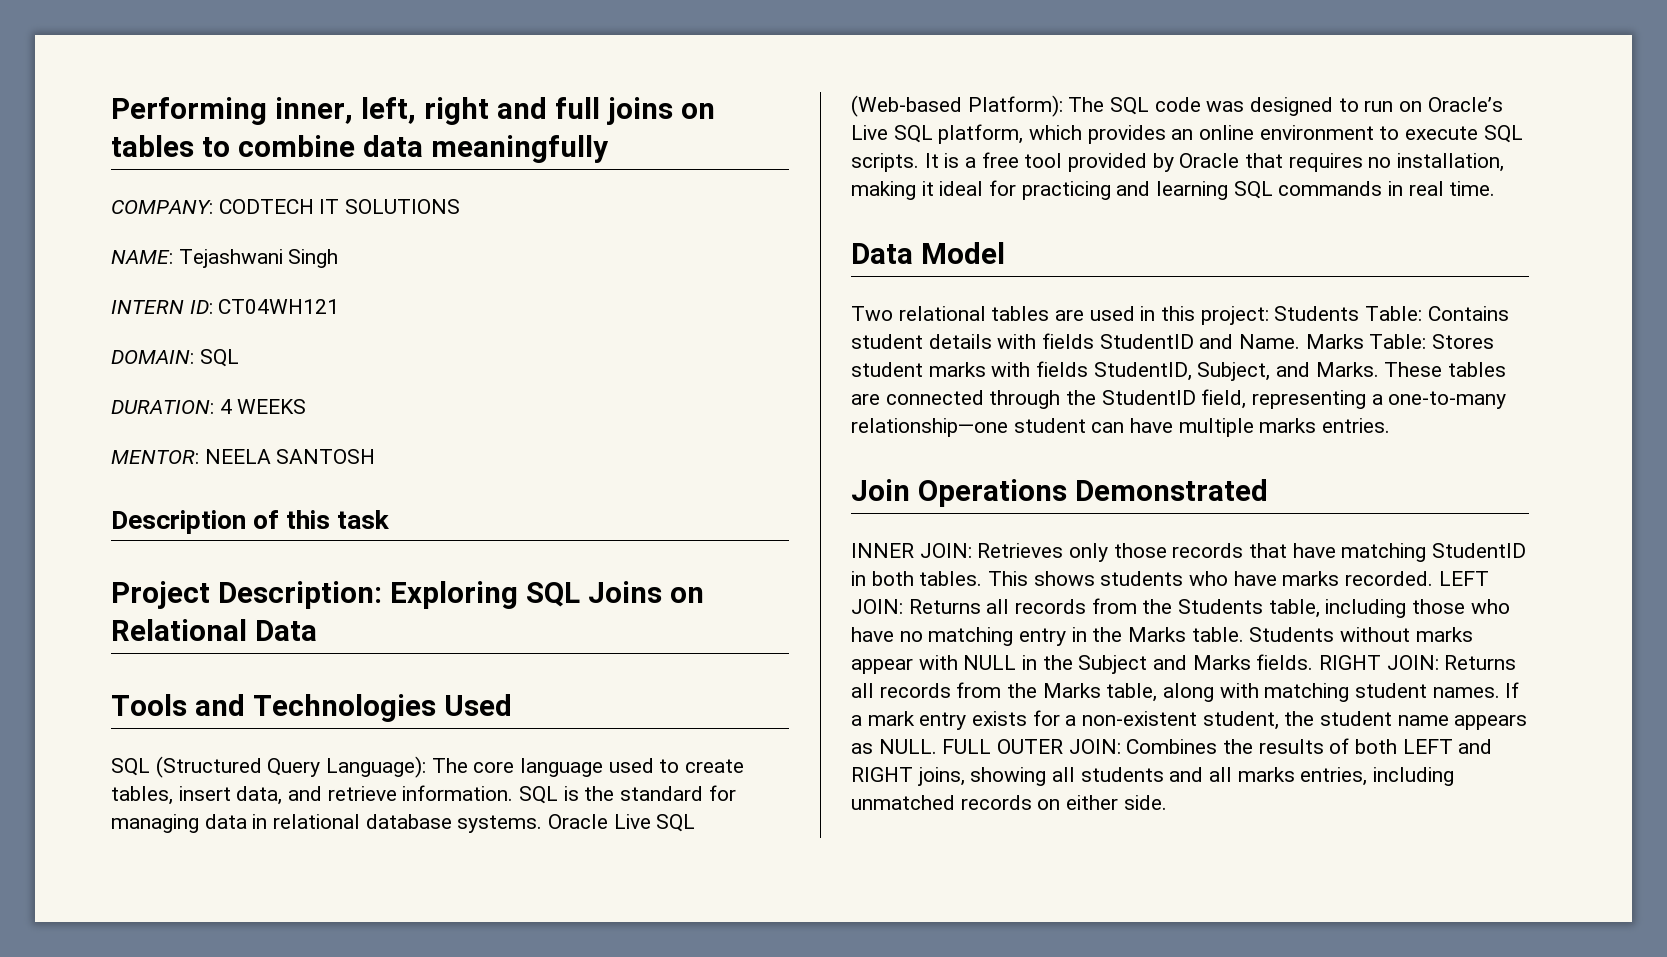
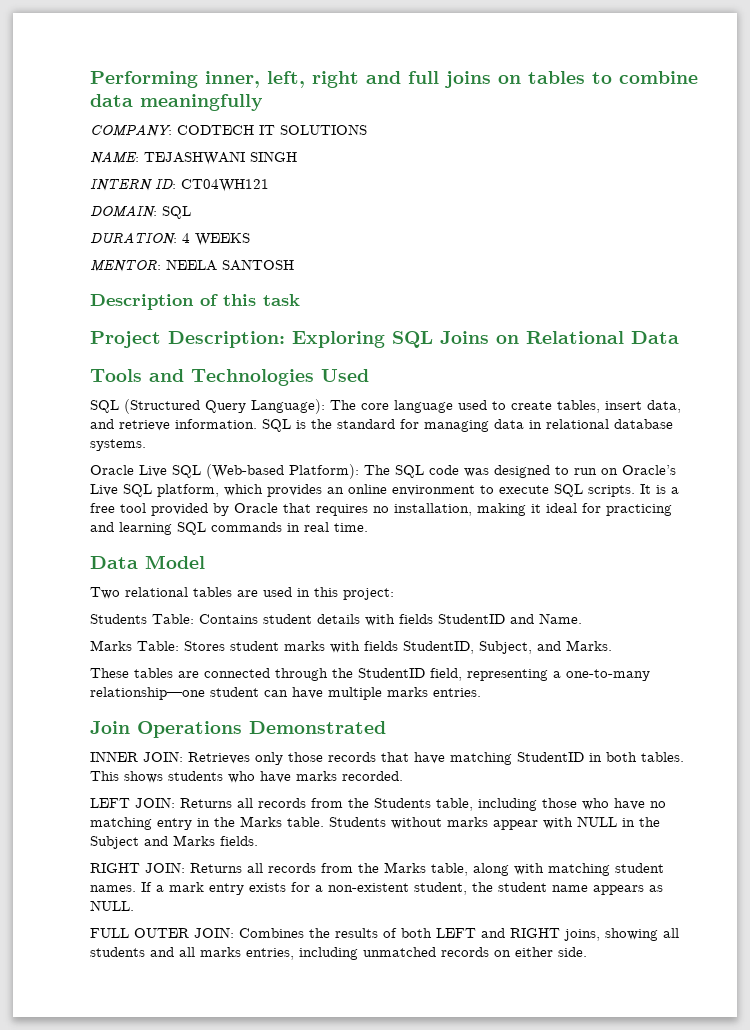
[178,249,339,268] Tejashwani Singh -> [144,151,297,165] TEJASHWANI SINGH
(543, 824) none -> (146, 445) //
(1269, 315) none -> (394, 594) //
(1301, 341) none -> (582, 618) //
(1379, 369) none -> (612, 645) //
(1434, 578) none -> (403, 776) //
(1314, 662) none -> (258, 841) //
(937, 746) none -> (134, 905) //

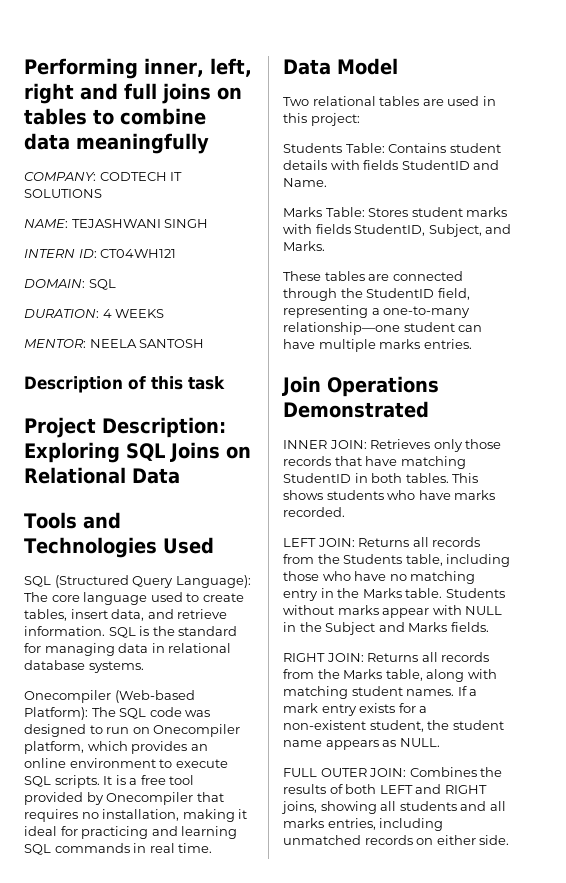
[90,465,201,478] Oracle Live SQL -> [24,690,111,703] Onecompiler
[622,465,676,475] [90,484,152,497] Oracle’s Live SQL -> [153,724,241,737] Onecompiler
[234,503,278,513] Oracle -> [106,792,194,805] Onecompiler

